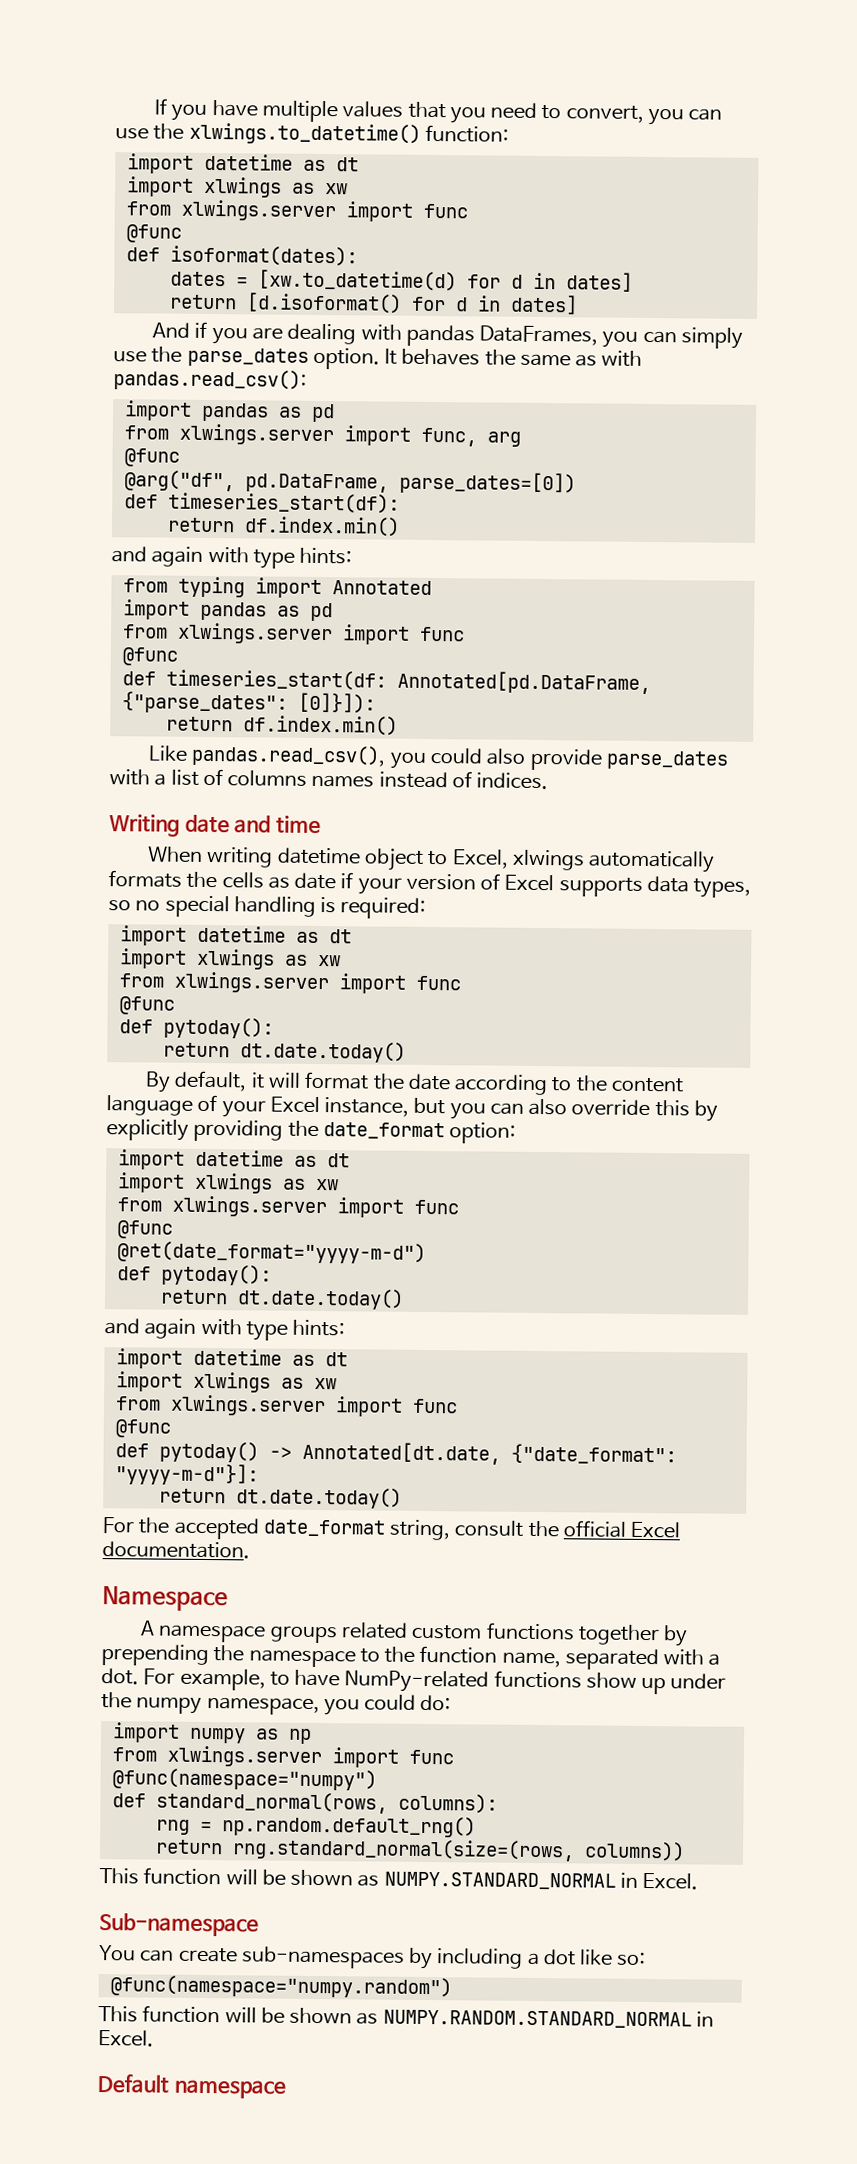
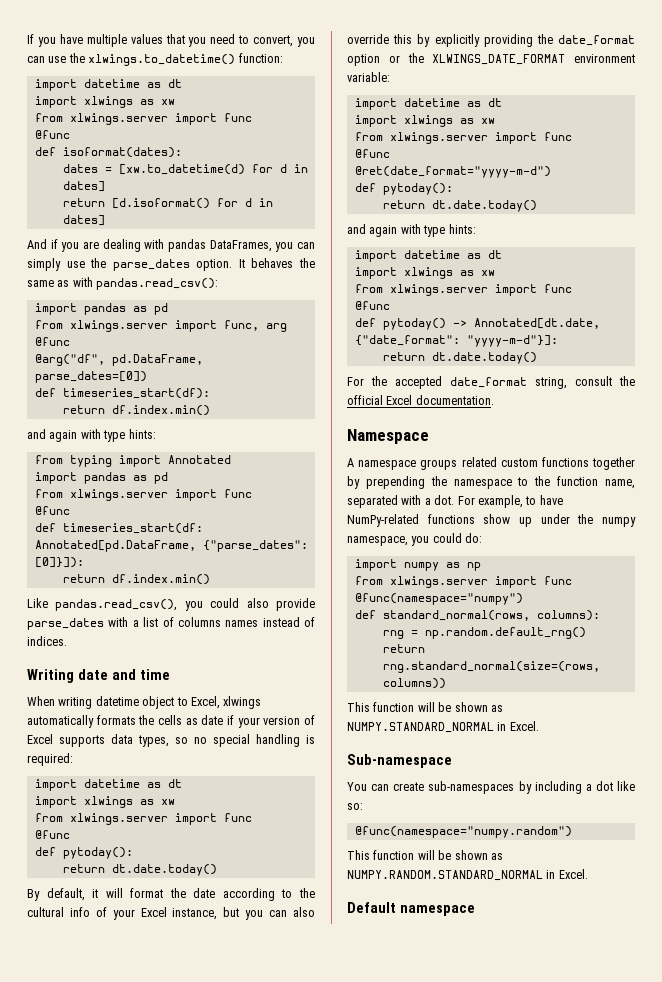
[610,1077,684,1093] [106,1095,193,1116] content language -> [27,907,90,917] cultural info
[449,1122,517,1144] option: -> [347,53,635,66] [347,72,390,82] option or the XLWINGS_DATE_FORMAT environment variable:

